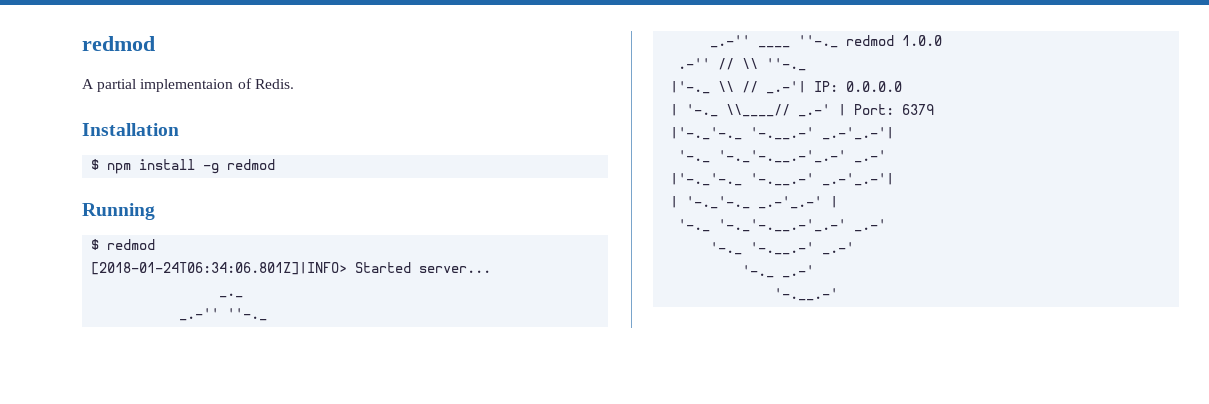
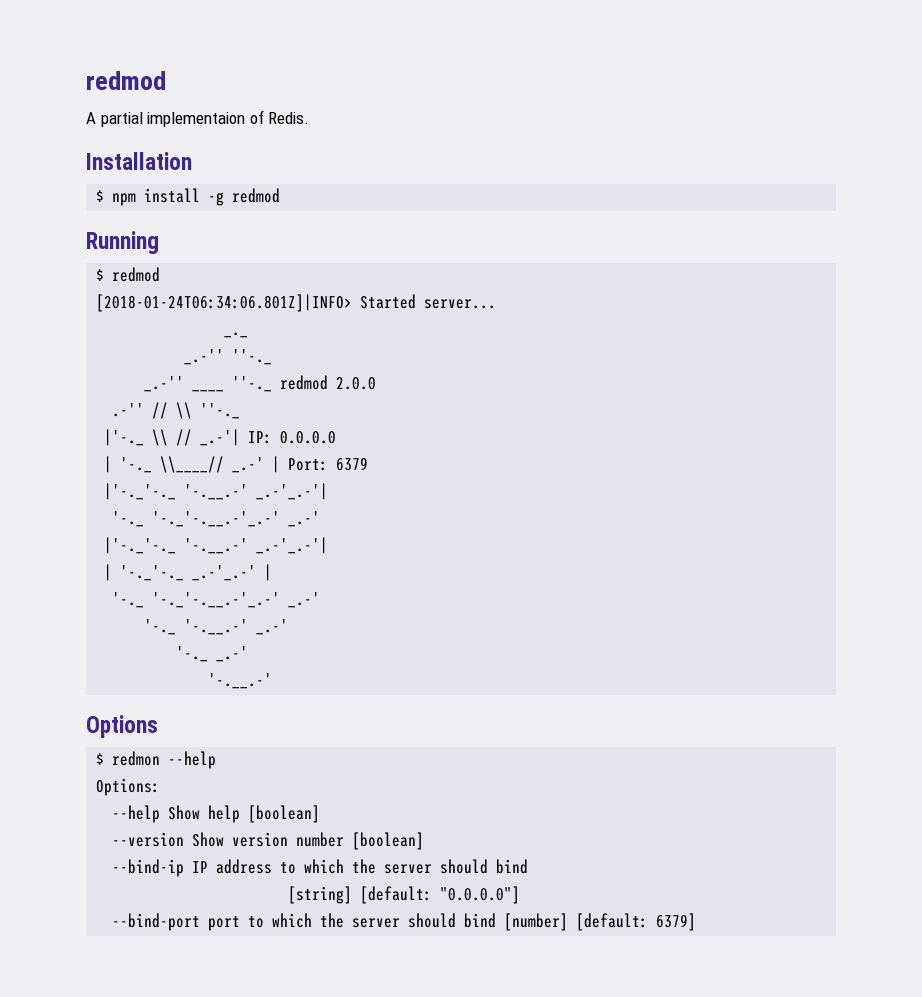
[902,35,943,46] 1.0.0 -> [336,377,377,390] 2.0.0
(839, 294) none -> [86,715,158,738] [96,751,217,769] [96,778,161,796] [112,805,321,823] [112,832,425,850] [112,859,529,877] [288,886,521,904] [112,913,697,931] // Options // $ redmon --help // Options: // --help Show help [boolean] // --version Show version number [boolean] // --bind-ip IP address to which the server should bind // [string] [default: "0.0.0.0"] // --bind-port port to which the server should bind [number] [default: 6379]

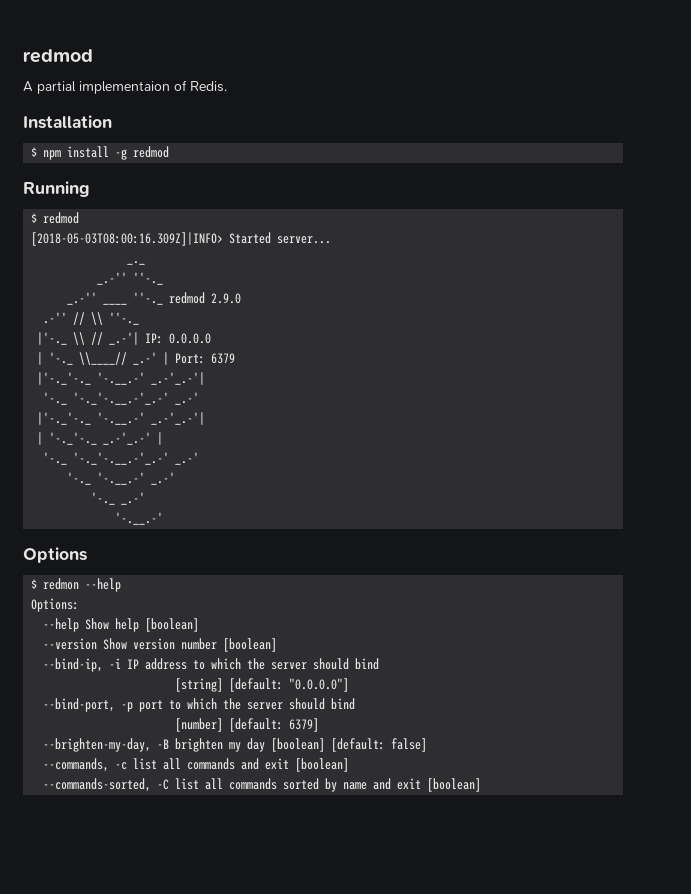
[96,294,353,312] [2018-01-24T06:34:06.801Z]|INFO> -> [31,232,224,246] [2018-05-03T08:00:16.309Z]|INFO>
[336,377,377,390] 2.0.0 -> [211,293,242,304] 2.9.0
[112,859,185,877] --bind-ip -> [43,658,122,672] --bind-ip, -i
[112,913,201,931] --bind-port -> [43,698,134,712] --bind-port, -p
(497, 920) none -> (356, 704) //
(697, 922) none -> [43,738,428,752] [43,758,350,772] [43,778,482,792] // --brighten-my-day, -B brighten my day [boolean] [default: false] // --commands, -c list all commands and exit [boolean] // --commands-sorted, -C list all commands sorted by name and exit [boolean]

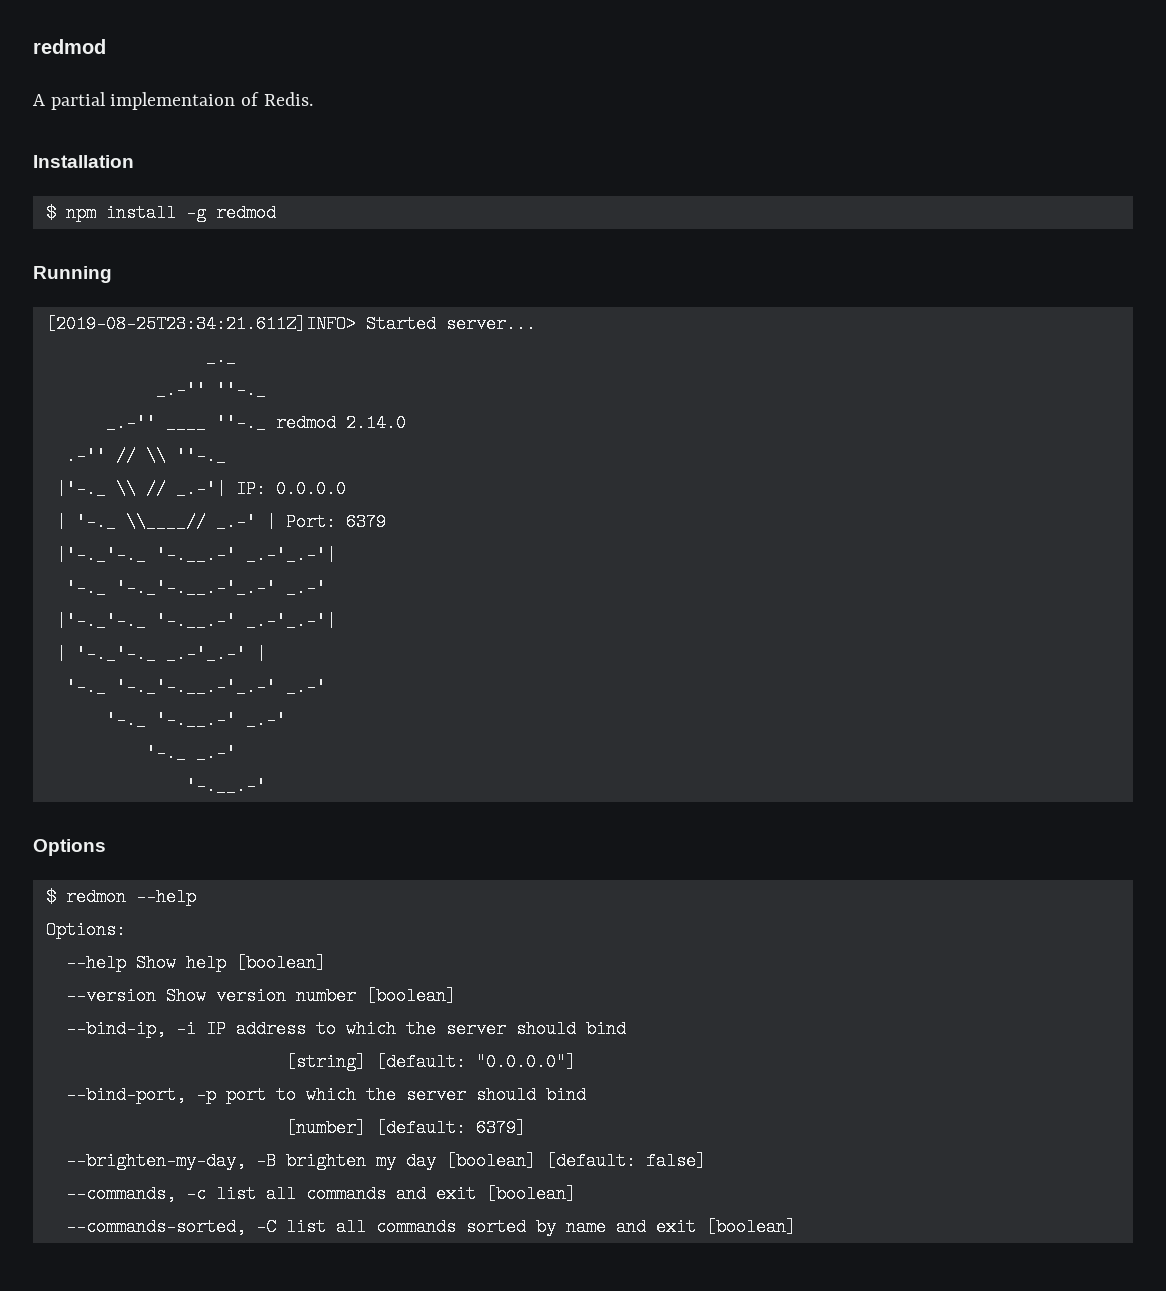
[31,212,80,224] [31,232,224,246] $ redmod // [2018-05-03T08:00:16.309Z]|INFO> -> [45,315,356,333] [2019-08-25T23:34:21.611Z]INFO>
[211,293,242,304] 2.9.0 -> [345,414,406,432] 2.14.0

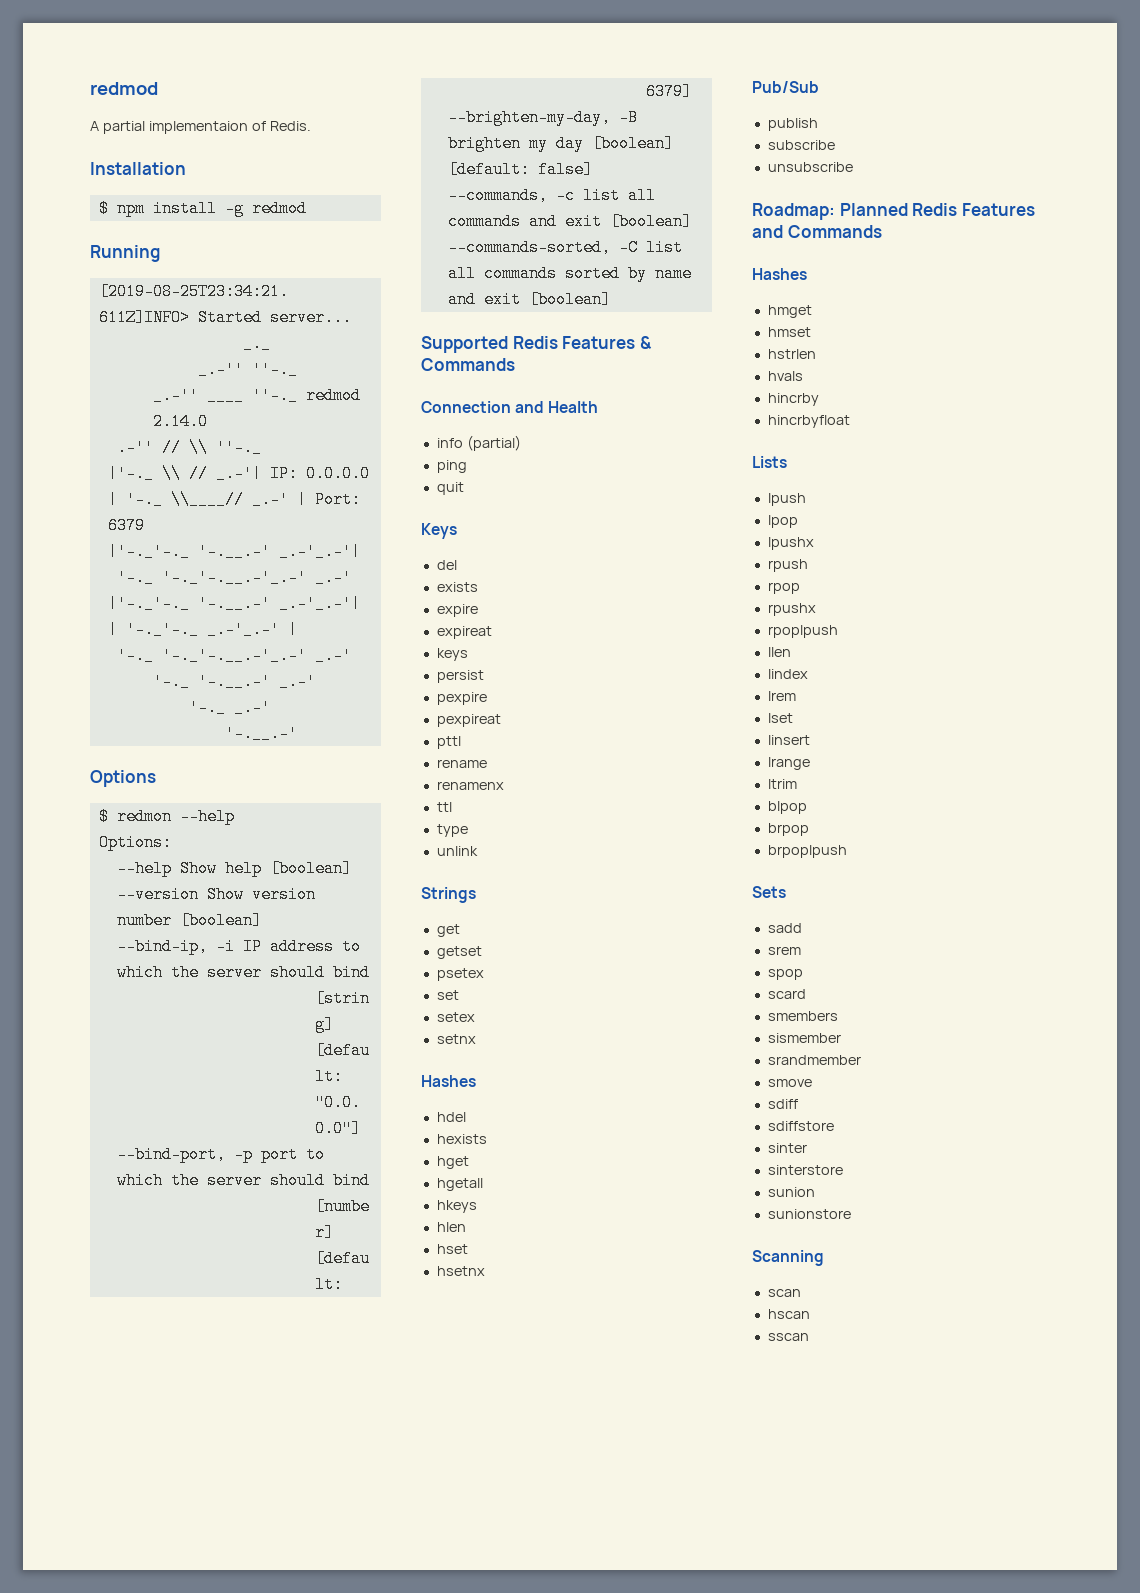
(796, 1227) none -> [421,336,652,353] [421,358,515,371] [421,401,599,413] [436,435,521,451] [436,460,467,473] [436,482,464,495] [421,523,457,539] [436,560,457,570] [436,582,478,592] [436,604,478,617] [436,626,492,639] [436,648,468,661] [436,670,484,683] [436,692,487,705] [436,714,501,727] [436,736,461,749] [436,759,487,768] [436,781,504,790] [436,802,452,812] [436,824,468,837] [436,846,478,856] [421,887,476,903] [436,924,460,937] [436,946,482,959] [436,968,484,981] [436,990,459,1000] [436,1012,475,1022] [436,1034,476,1044] [421,1075,476,1087] [436,1112,466,1122] [436,1134,487,1144] [436,1156,469,1169] [436,1178,483,1191] [436,1200,477,1213] [436,1222,466,1232] [436,1244,468,1254] [436,1266,485,1276] [752,81,819,93] [767,118,818,131] [767,140,835,150] [767,162,853,172] [752,203,1035,220] [752,225,882,238] [752,268,807,280] [767,305,812,318] [767,327,811,337] [767,349,816,359] [767,371,803,381] [767,393,819,406] [767,415,850,428] [752,456,787,468] [767,493,806,506] [767,515,798,528] [767,537,814,550] [767,559,808,572] [767,582,800,594] [767,603,816,616] [767,625,838,638] [767,647,791,657] [767,669,808,679] [767,691,796,701] [767,713,793,723] [767,735,810,745] [767,757,810,770] [767,779,797,789] [767,801,807,814] [767,823,809,836] [767,845,847,858] [752,886,786,898] [767,923,802,933] [767,946,801,955] [767,969,803,980] [767,989,806,999] [767,1011,838,1021] [767,1033,841,1043] [767,1055,861,1065] [767,1079,812,1087] [767,1099,798,1109] [767,1121,834,1131] [767,1143,807,1153] [767,1165,843,1175] [767,1187,815,1197] [767,1209,851,1219] [752,1250,824,1266] [767,1289,801,1297] [767,1309,810,1319] [767,1333,809,1341] // Supported Redis Features & Commands // Connection and Health // info (partial) // ping // quit // Keys // del // exists // expire // expireat // keys // persist // pexpire // pexpireat // pttl // rename // renamenx // ttl // type // unlink // Strings // get // getset // psetex // set // setex // setnx // Hashes // hdel // hexists // hget // hgetall // hkeys // hlen // hset // hsetnx // Pub/Sub // publish // subscribe // unsubscribe // Roadmap: Planned Redis Features and Commands // Hashes // hmget // hmset // hstrlen // hvals // hincrby // hincrbyfloat // Lists // lpush // lpop // lpushx // rpush // rpop // rpushx // rpoplpush // llen // lindex // lrem // lset // linsert // lrange // ltrim // blpop // brpop // brpoplpush // Sets // sadd // srem // spop // scard // smembers // sismember // srandmember // smove // sdiff // sdiffstore // sinter // sinterstore // sunion // sunionstore // Scanning // scan // hscan // sscan

